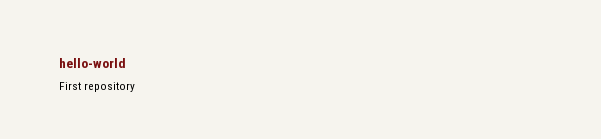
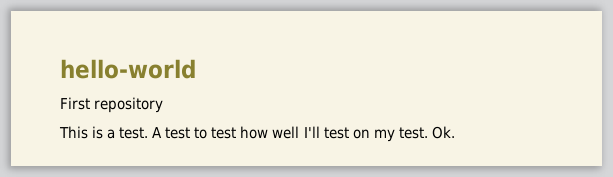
(136, 87) none -> [59,126,455,142] // This is a test. A test to test how well I'll test on my test. Ok.

